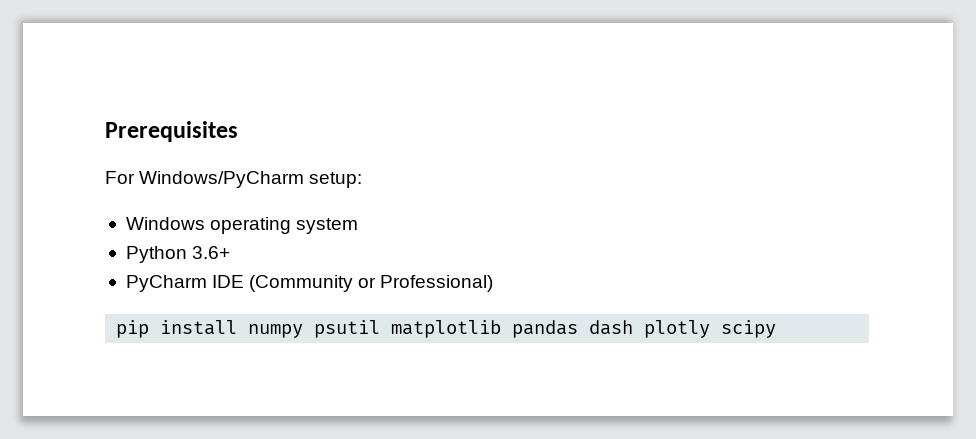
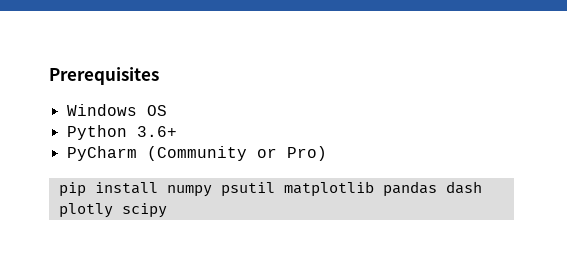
[105,171,363,188] // For Windows/PyCharm setup: -> (159, 76) none
[210,217,359,234] operating system -> [146,105,167,116] OS
[212,275,245,288] IDE -> (137, 153) none
[380,275,494,292] Professional) -> [286,146,327,161] Pro)

